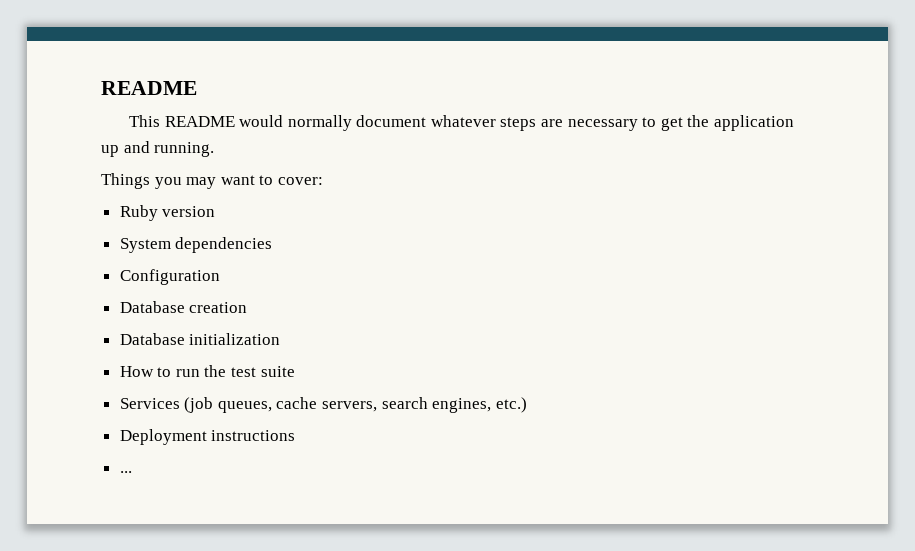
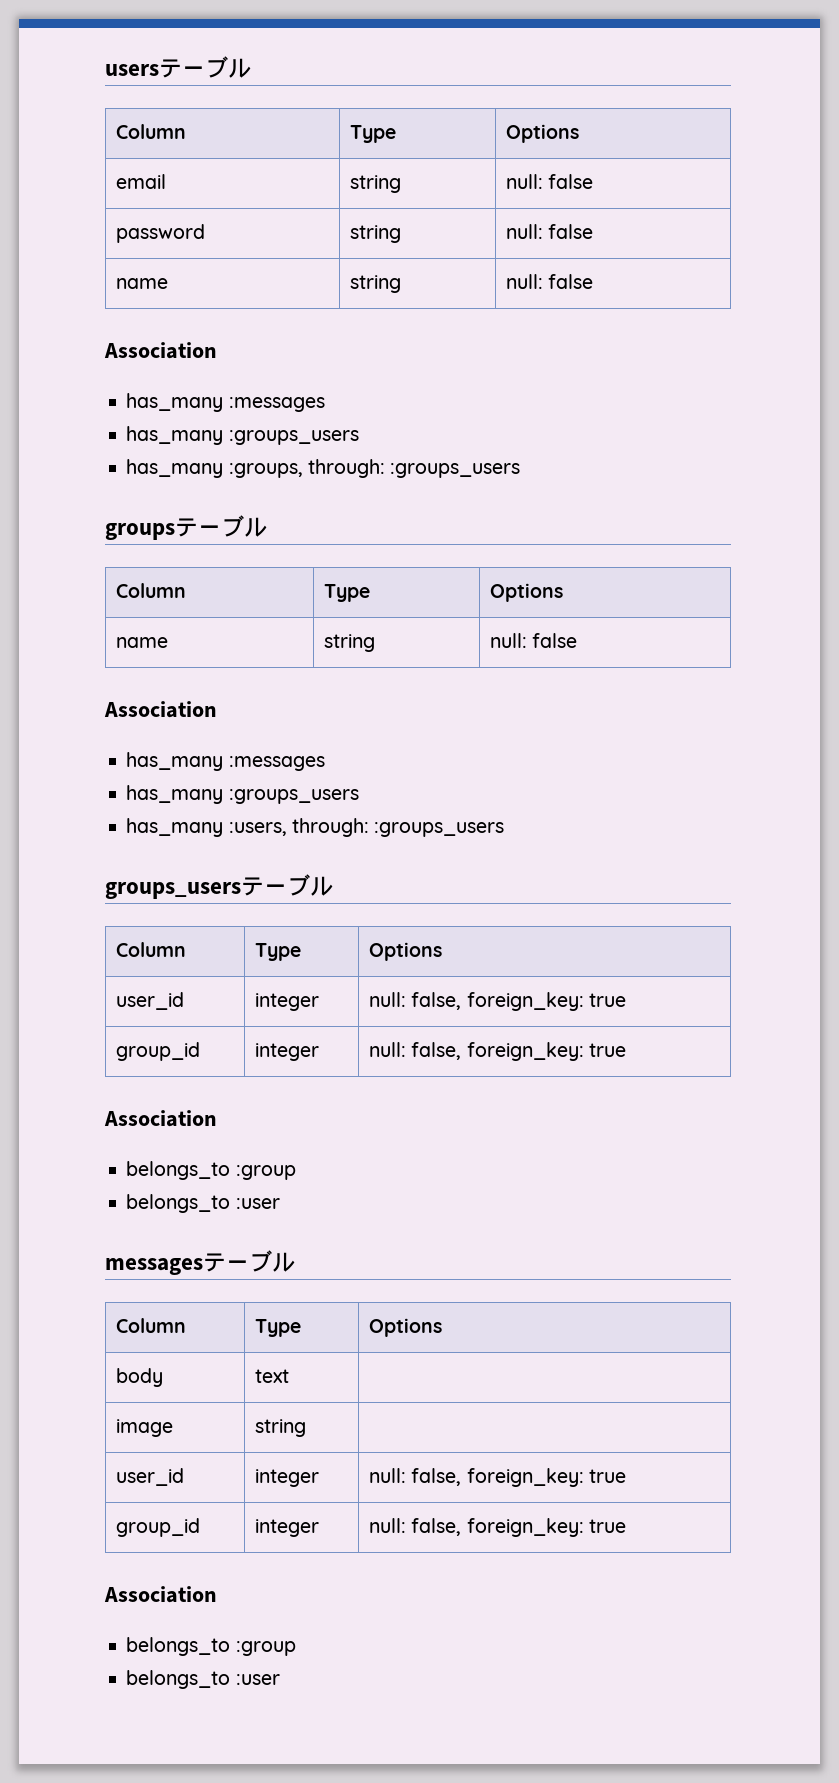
[101,81,197,95] [128,115,794,131] [101,141,215,157] [101,173,323,189] [119,205,216,221] [119,237,273,253] [119,269,220,285] [119,301,248,313] [119,333,281,345] [119,365,295,377] [119,397,527,413] [119,429,296,445] [119,471,132,473] README // This README would normally document whatever steps are necessary to get the application up and running. // Things you may want to cover: // Ruby version // System dependencies // Configuration // Database creation // Database initialization // How to run the test suite // Services (job queues, cache servers, search engines, etc.) // Deployment instructions // ... -> [105,56,251,78] [116,124,187,139] [350,125,397,143] [506,124,580,143] [116,174,167,189] [350,175,402,193] [506,174,594,189] [116,224,206,243] [350,225,402,243] [506,224,594,239] [116,278,169,289] [350,275,402,293] [506,274,594,289] [104,342,217,359] [126,393,325,412] [126,426,359,445] [126,459,521,478] [105,515,267,540] [116,583,187,598] [324,584,371,602] [490,583,564,602] [116,637,169,648] [324,634,376,652] [490,633,578,648] [104,701,217,718] [126,752,325,771] [126,785,359,804] [126,818,505,837] [105,874,333,899] [116,942,187,957] [255,943,302,961] [369,942,443,961] [116,992,185,1010] [255,993,320,1011] [369,992,626,1011] [116,1042,201,1061] [255,1043,320,1061] [369,1042,626,1061] [104,1110,217,1127] [126,1161,296,1180] [126,1194,280,1213] [105,1250,295,1275] [116,1318,187,1333] [255,1319,302,1337] [369,1318,443,1337] [116,1368,164,1387] [255,1369,290,1383] [116,1419,174,1437] [255,1419,307,1437] [116,1468,185,1486] [255,1469,320,1487] [369,1468,626,1487] [116,1518,201,1537] [255,1519,320,1537] [369,1518,626,1537] [104,1586,217,1603] [126,1637,296,1656] [126,1670,280,1689] usersテーブル // Column | Type | Options // email | string | null: false // password | string | null: false // name | string | null: false // Association // has_many :messages // has_many :groups_users // has_many :groups, through: :groups_users // groupsテーブル // Column | Type | Options // name | string | null: false // Association // has_many :messages // has_many :groups_users // has_many :users, through: :groups_users // groups_usersテーブル // Column | Type | Options // user_id | integer | null: false, foreign_key: true // group_id | integer | null: false, foreign_key: true // Association // belongs_to :group // belongs_to :user // messagesテーブル // Column | Type | Options // body | text | // image | string | // user_id | integer | null: false, foreign_key: true // group_id | integer | null: false, foreign_key: true // Association // belongs_to :group // belongs_to :user

